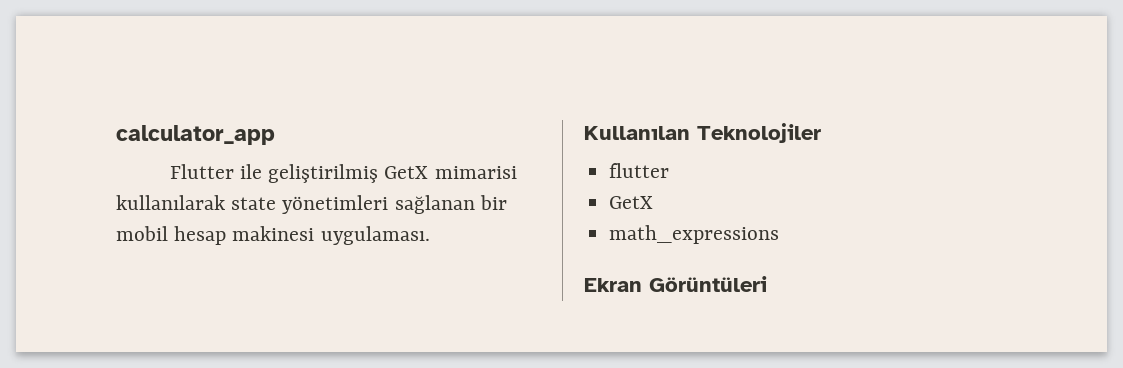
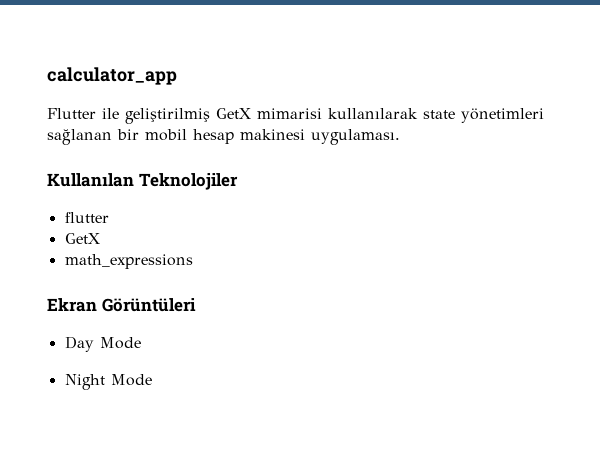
(767, 284) none -> [64,336,141,352] [64,374,152,390] // Day Mode // Night Mode

